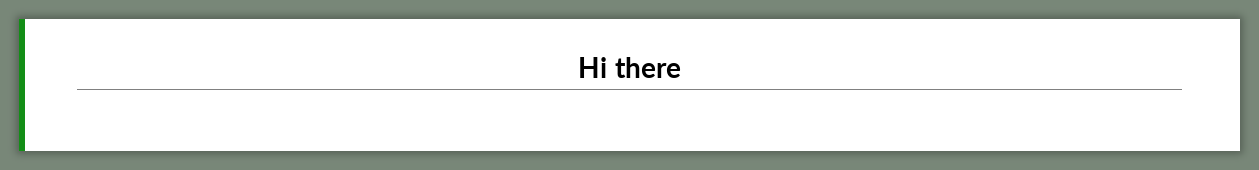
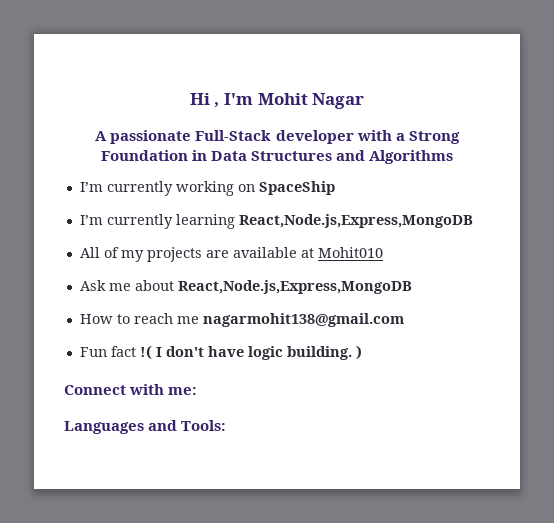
[614,57,681,78] there -> [214,93,365,109] [95,130,460,144] [100,150,454,164] [79,181,335,196] [79,214,473,229] [79,247,383,262] [79,280,412,294] [79,313,404,327] [79,345,362,360] [64,384,198,395] [64,420,227,434] , I'm Mohit Nagar // A passionate Full-Stack developer with a Strong Foundation in Data Structures and Algorithms // I’m currently working on SpaceShip // I’m currently learning React,Node.js,Express,MongoDB // All of my projects are available at Mohit010 // Ask me about React,Node.js,Express,MongoDB // How to reach me nagarmohit138@gmail.com // Fun fact !( I don't have logic building. ) // Connect with me: // Languages and Tools:

